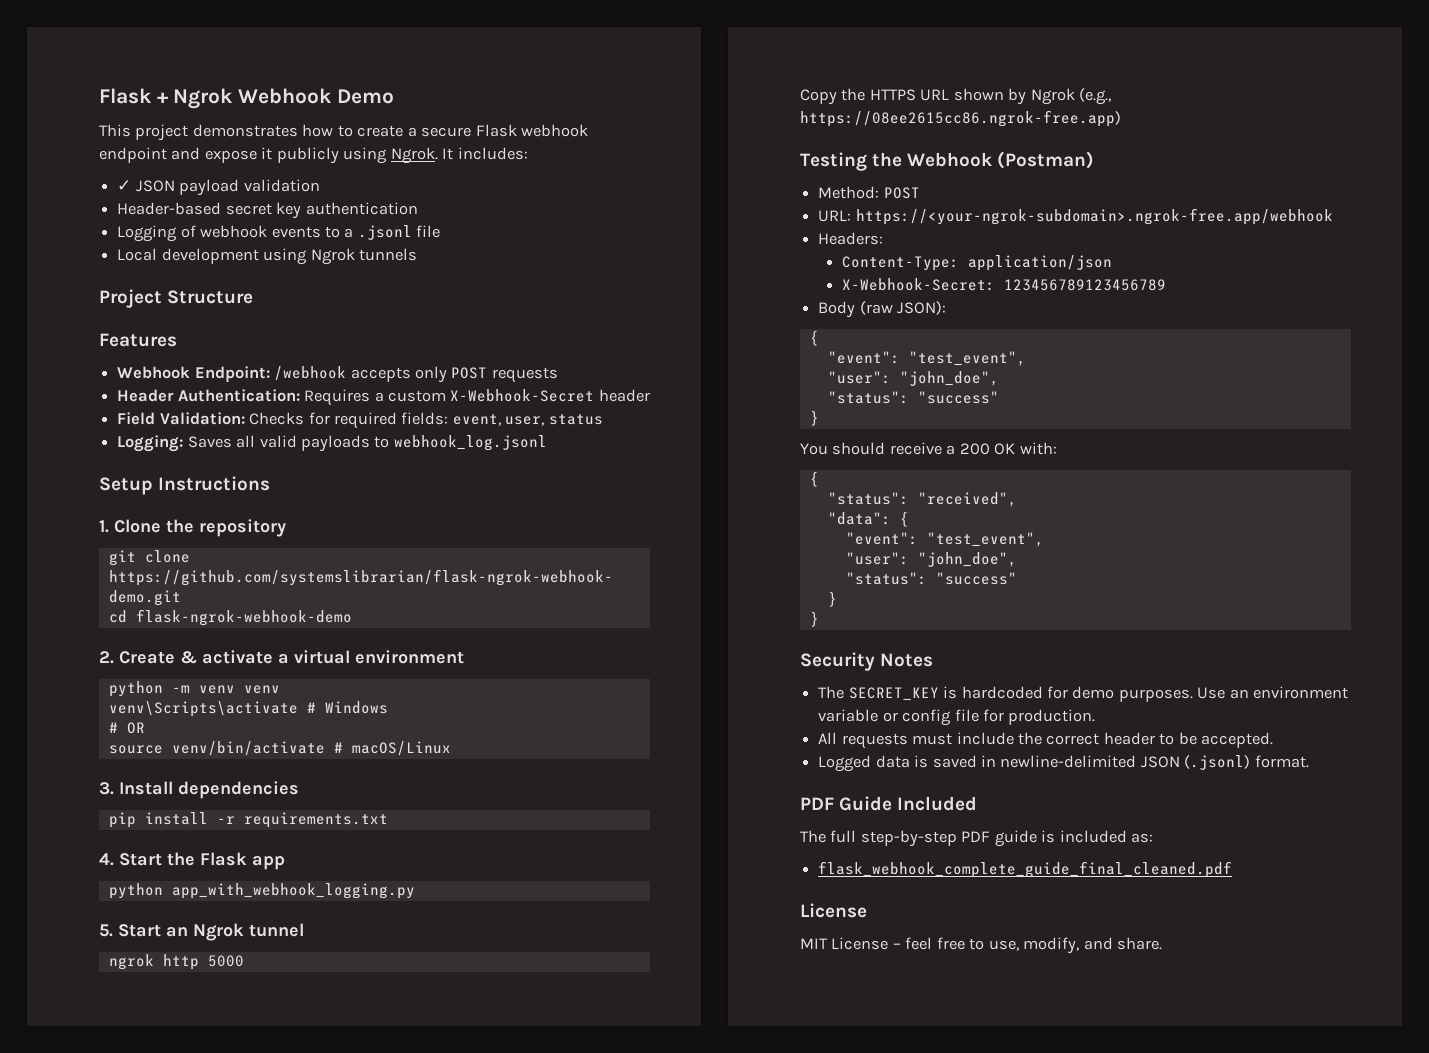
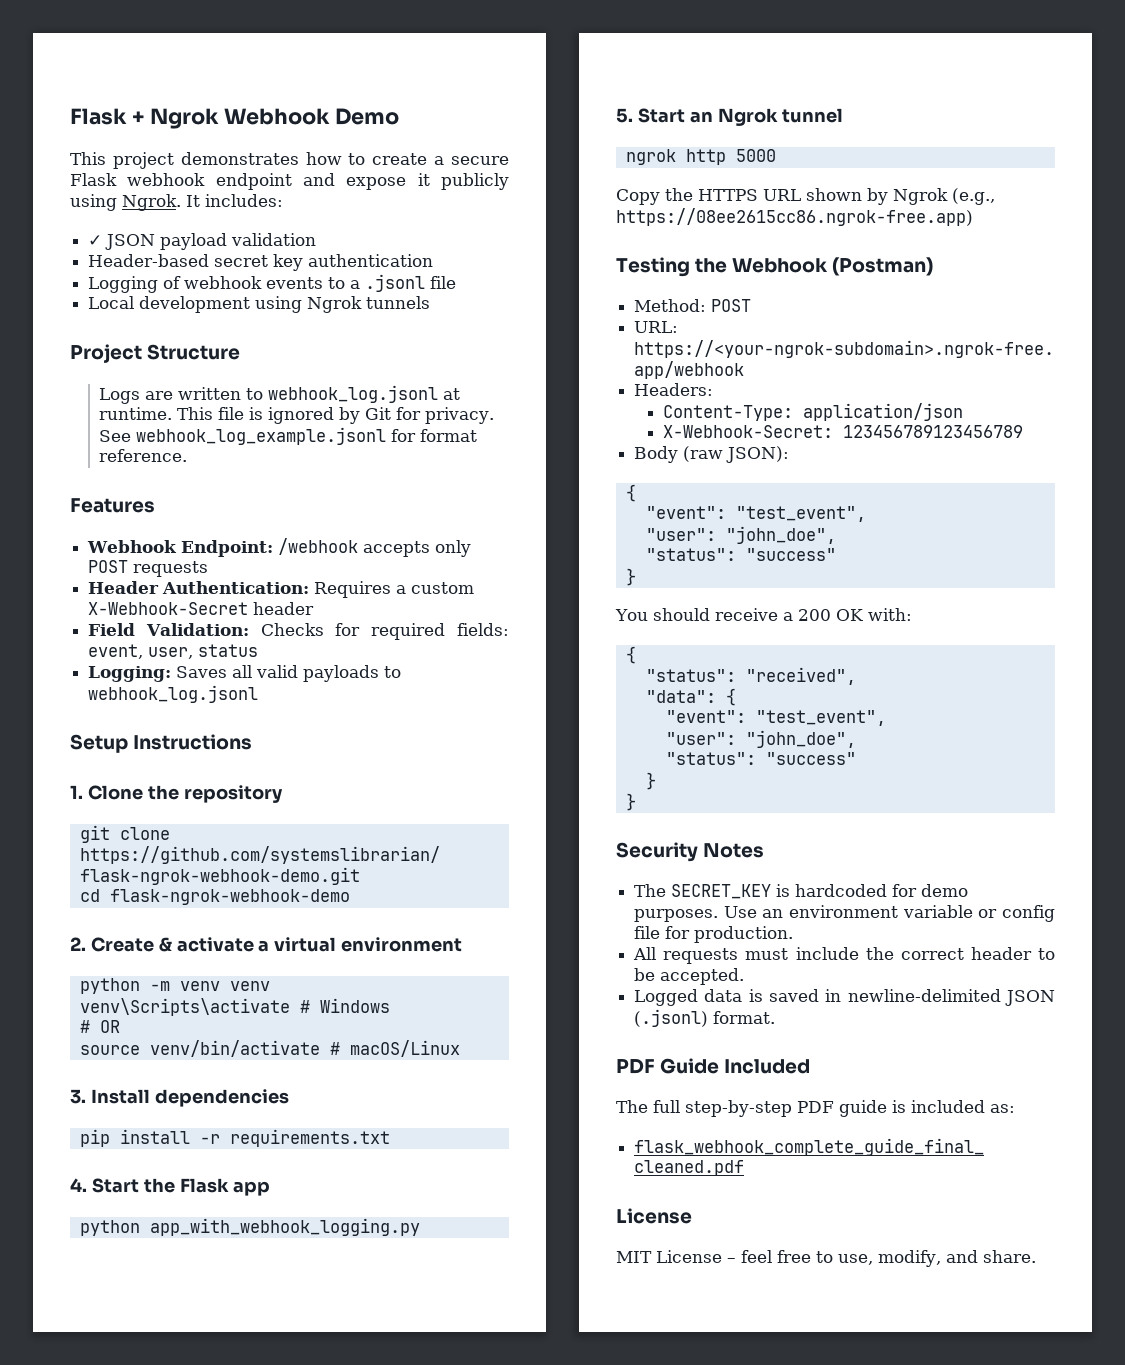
(254, 297) none -> [99,385,461,404] [99,407,495,424] [99,427,478,445] [99,449,188,462] // Logs are written to webhook_log.jsonl at runtime. This file is ignored by Git for privacy. See webhook_log_example.jsonl for format reference.

